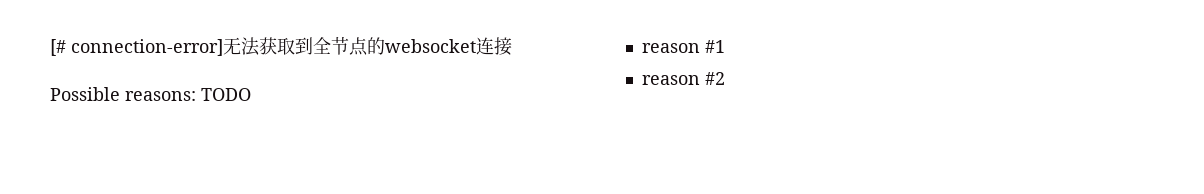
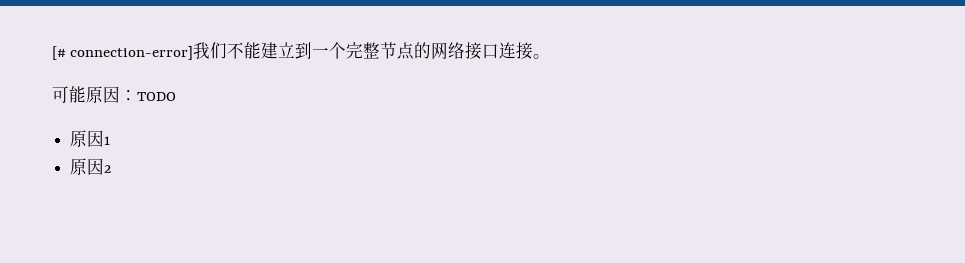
[223,37,512,56] [50,87,251,101] [641,40,725,53] [641,72,725,85] 无法获取到全节点的websocket连接 // Possible reasons: TODO // reason #1 // reason #2 -> [193,42,551,60] [52,86,176,103] [70,130,111,147] [70,158,112,175] 我们不能建立到一个完整节点的网络接口连接。 // 可能原因：TODO // 原因1 // 原因2

